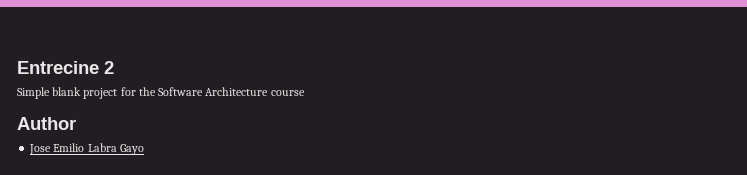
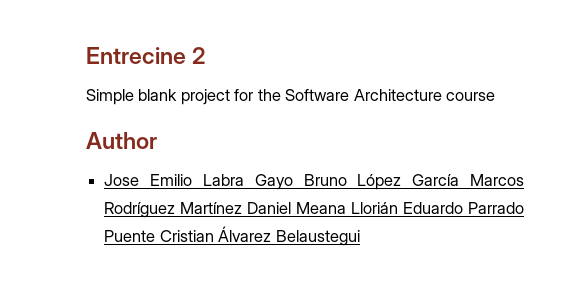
(144, 149) none -> [303,174,524,190] [104,202,524,218] [104,226,360,246] Bruno López García Marcos Rodríguez Martínez Daniel Meana Llorián Eduardo Parrado Puente Cristian Álvarez Belaustegui

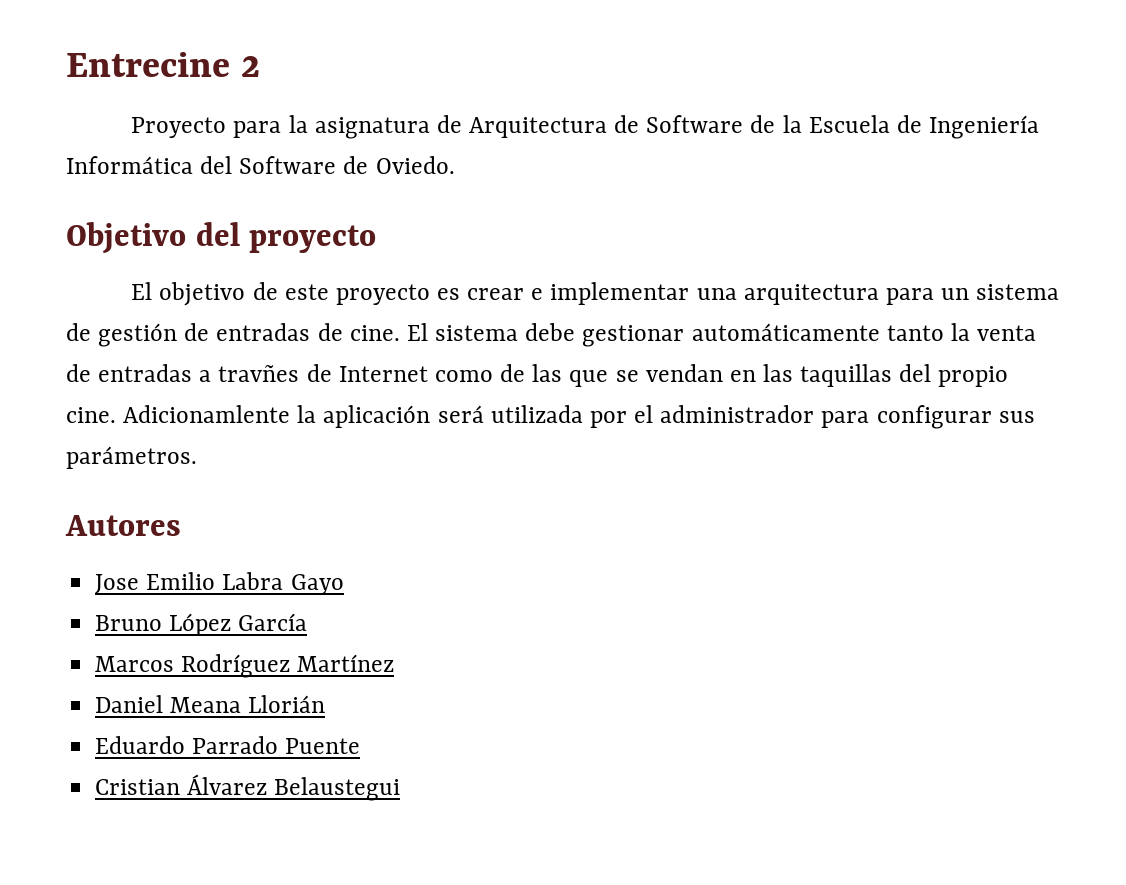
[86,89,496,105] [86,132,157,149] Simple blank project for the Software Architecture course // Author -> [131,115,1040,139] [66,156,455,174] [66,222,377,254] [131,282,1060,306] [66,323,1037,347] [66,364,1009,387] [66,405,1035,429] [66,446,197,469] [65,515,181,536] Proyecto para la asignatura de Arquitectura de Software de la Escuela de Ingeniería Informática del Software de Oviedo. // Objetivo del proyecto // El objetivo de este proyecto es crear e implementar una arquitectura para un sistema de gestión de entradas de cine. El sistema debe gestionar automáticamente tanto la venta de entradas a travñes de Internet como de las que se vendan en las taquillas del propio cine. Adicionamlente la aplicación será utilizada por el administrador para configurar sus parámetros. // Autores
(293, 182) none -> (344, 584) //
(460, 180) none -> (308, 622) //
(243, 208) none -> (395, 663) //
(399, 208) none -> (326, 704) //
(156, 236) none -> (361, 746) //

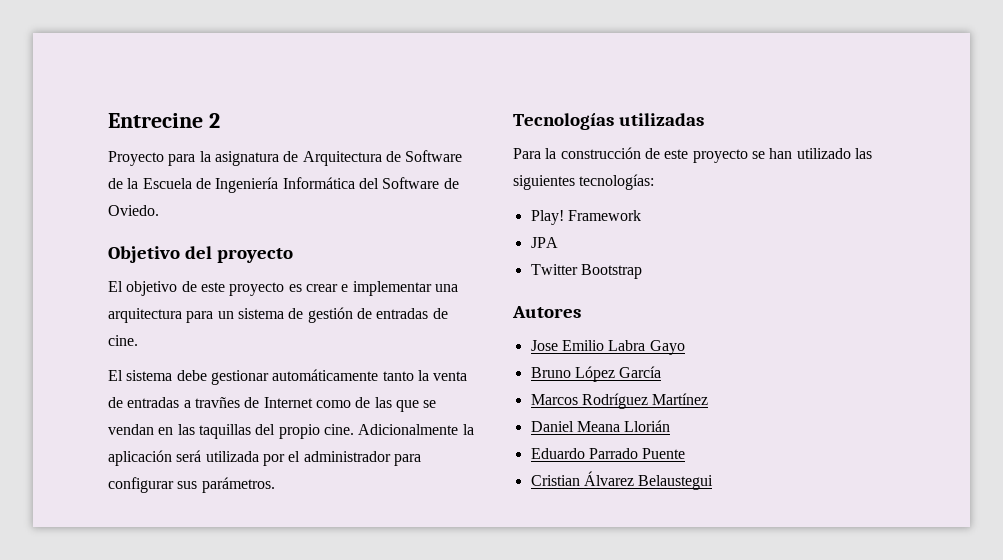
(400, 333) none -> (138, 340) //
[123,405,291,423] Adicionamlente -> [358,424,459,435] Adicionalmente
(197, 457) none -> [513,113,705,130] [513,147,872,163] [513,174,655,190] [530,210,641,225] [530,237,558,248] [530,264,642,279] // Tecnologías utilizadas // Para la construcción de este proyecto se han utilizado las siguientes tecnologías: // Play! Framework // JPA // Twitter Bootstrap

